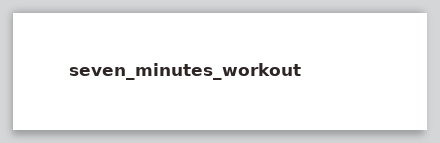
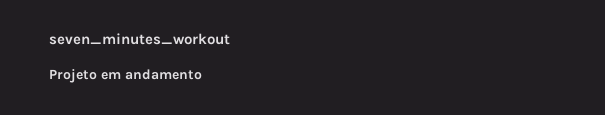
(301, 71) none -> [49,69,202,83] // Projeto em andamento

